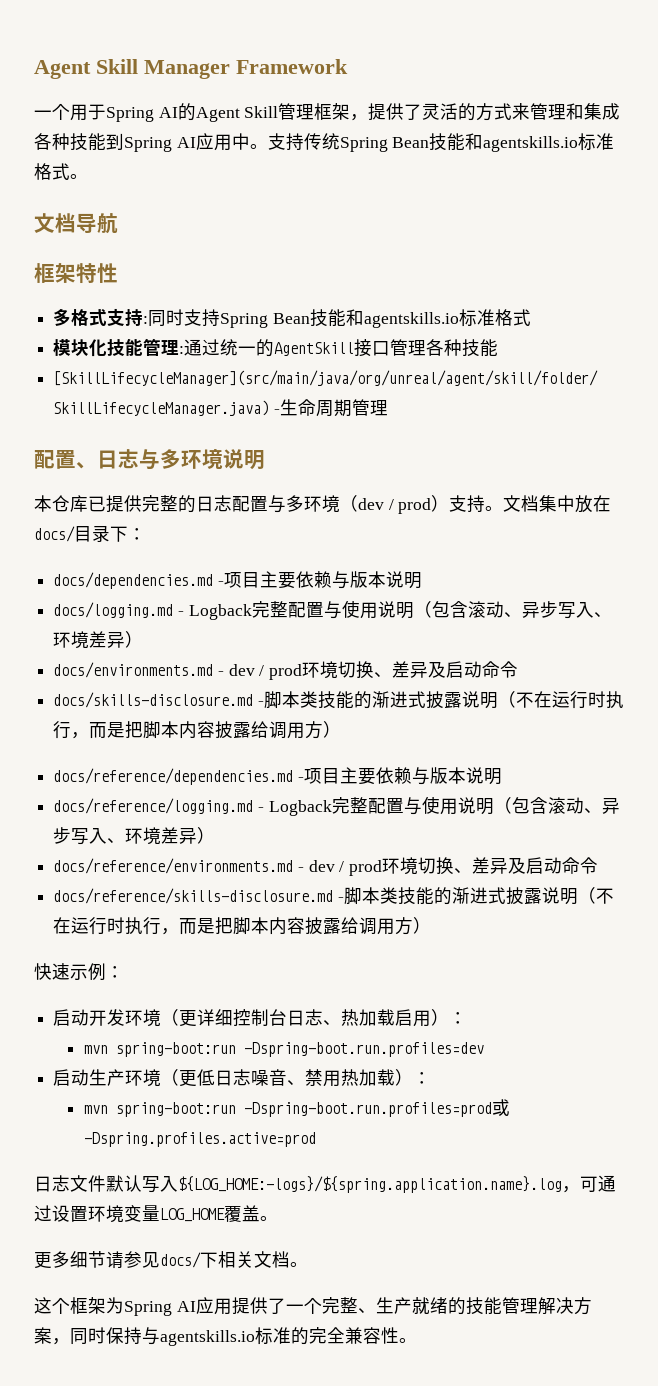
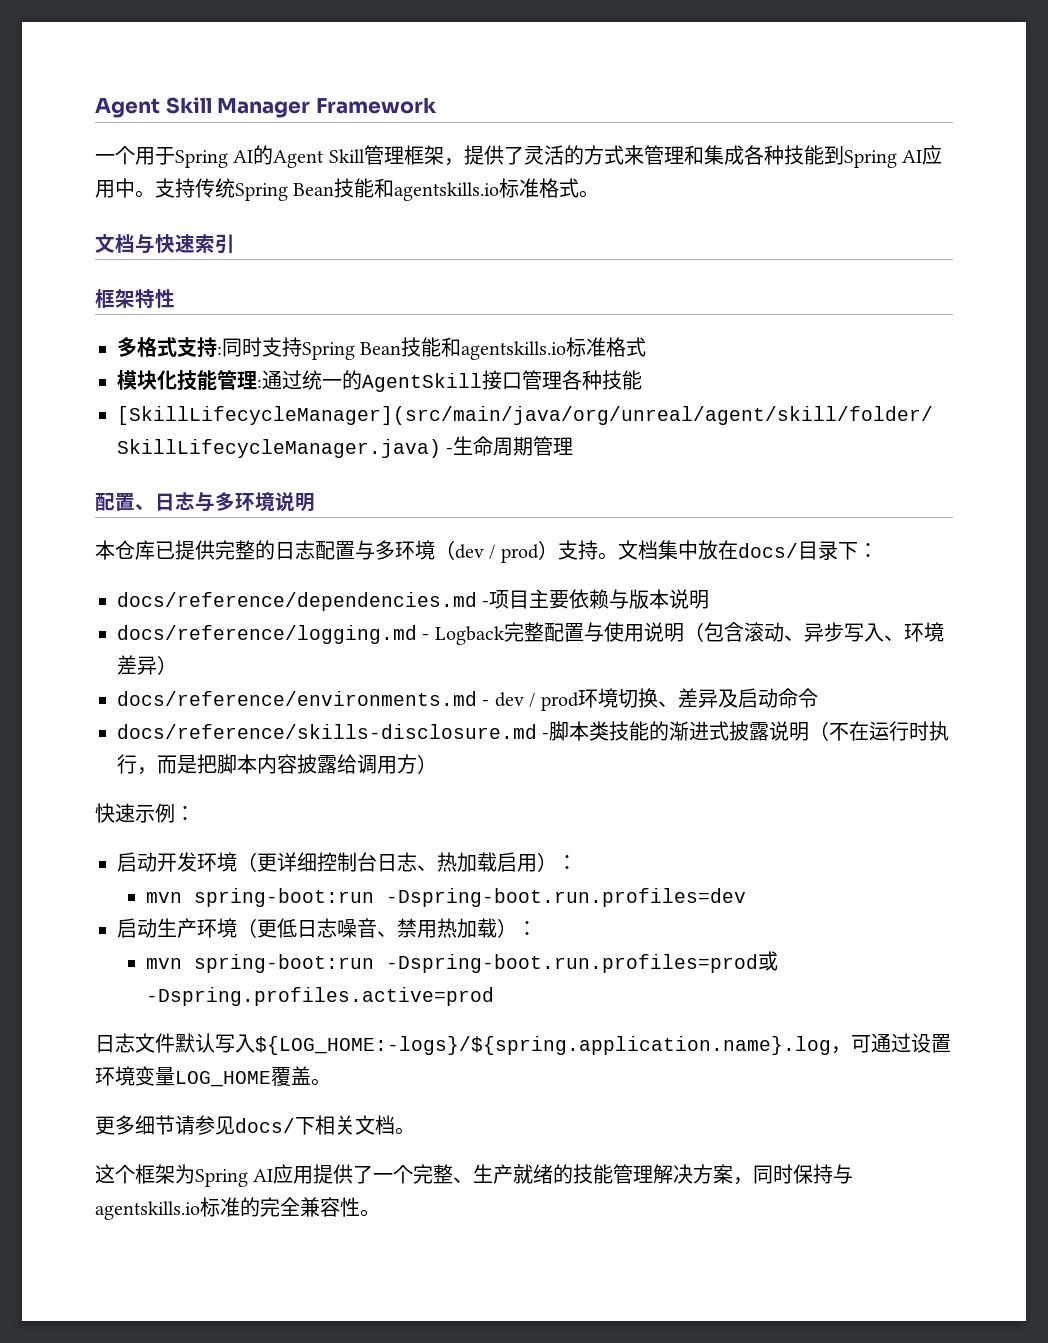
[76,213,118,234] 导航 -> [135,234,235,254] 与快速索引
[53,571,422,589] [53,600,612,620] [53,631,144,649] [53,661,519,680] [53,691,624,709] [53,721,342,739] // docs/dependencies.md -项目主要依赖与版本说明 // docs/logging.md - Logback完整配置与使用说明（包含滚动、异步写入、环境差异） // docs/environments.md - dev / prod环境切换、差异及启动命令 // docs/skills-disclosure.md -脚本类技能的渐进式披露说明（不在运行时执行，而是把脚本内容披露给调用方） -> (878, 550) none

